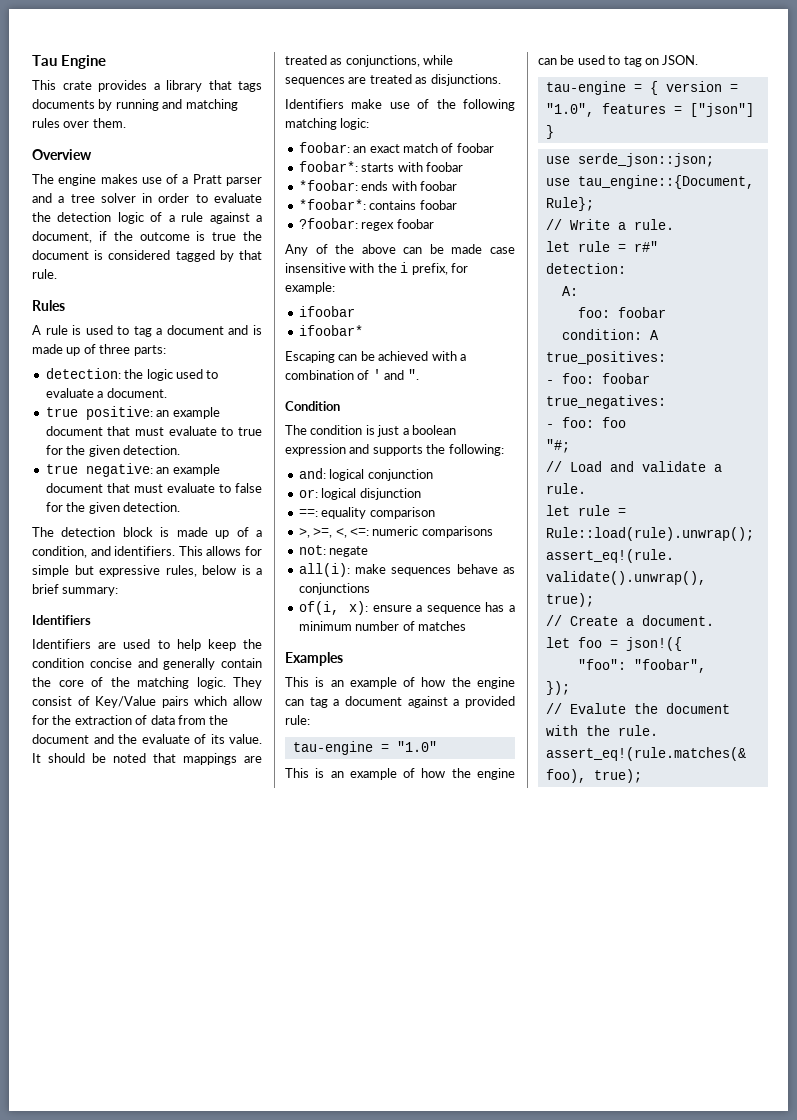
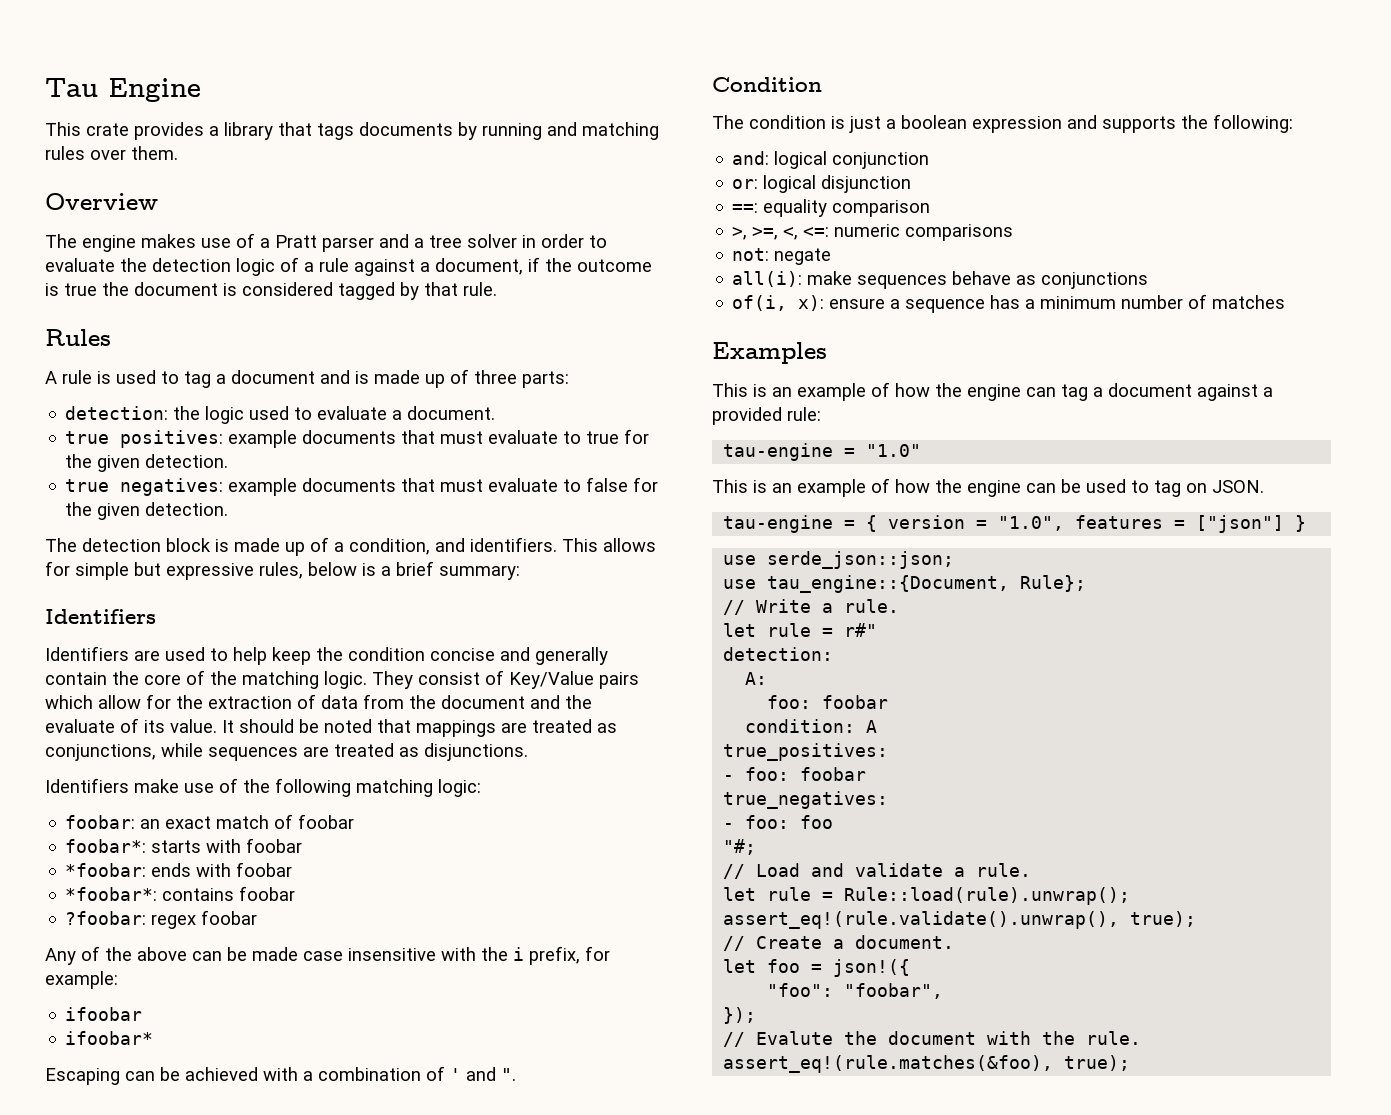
[85,406,220,420] [45,426,103,436] positive: an example document -> [120,430,397,448] positives: example documents
[85,463,220,477] [45,483,103,493] negative: an example document -> [120,478,397,496] negatives: example documents

